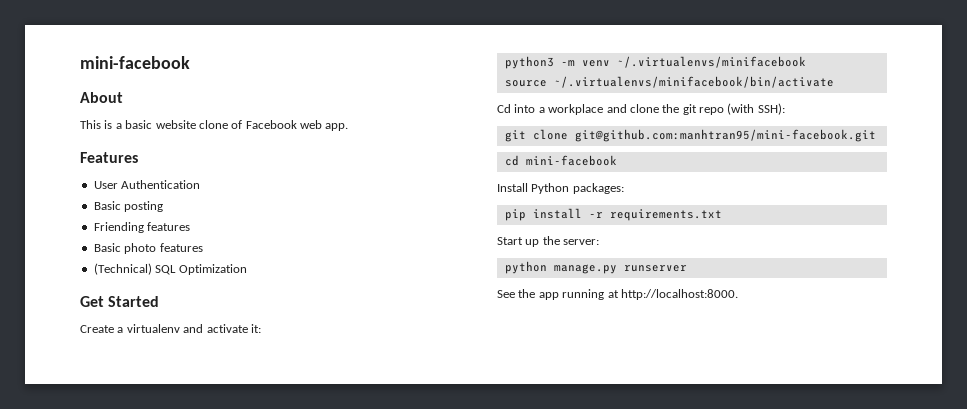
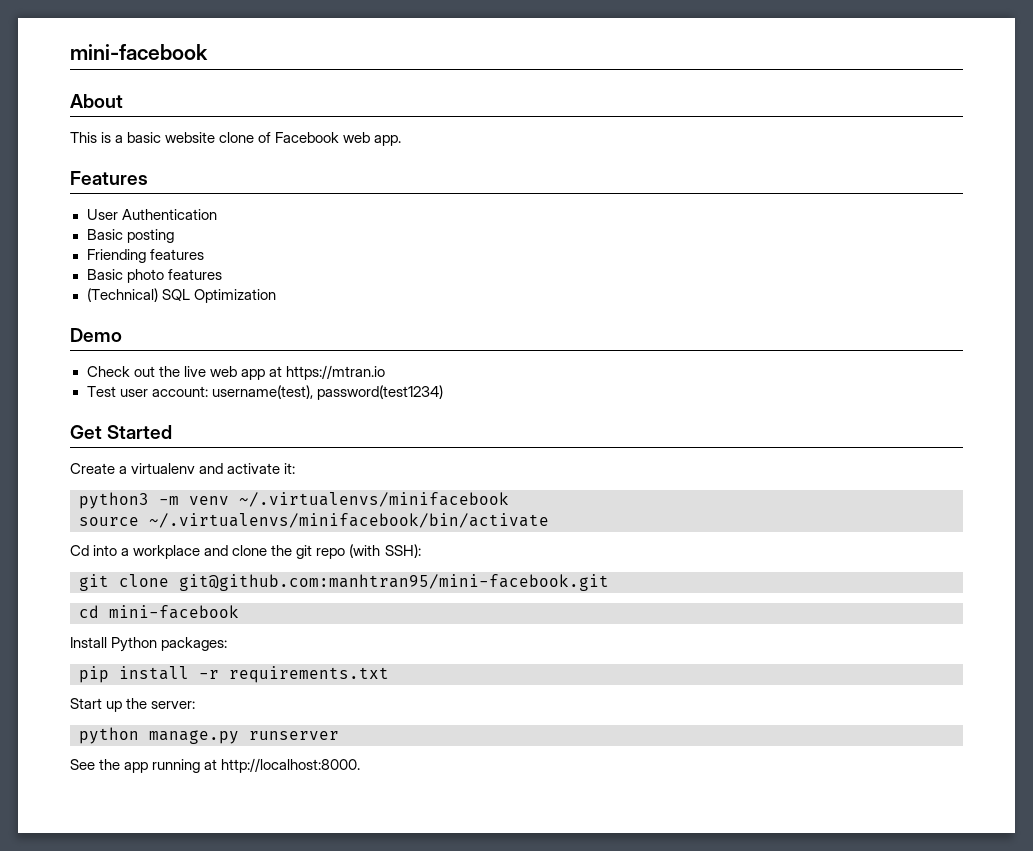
(247, 269) none -> [70,328,122,342] [86,365,385,380] [86,385,443,400] // Demo // Check out the live web app at https://mtran.io // Test user account: username(test), password(test1234)

